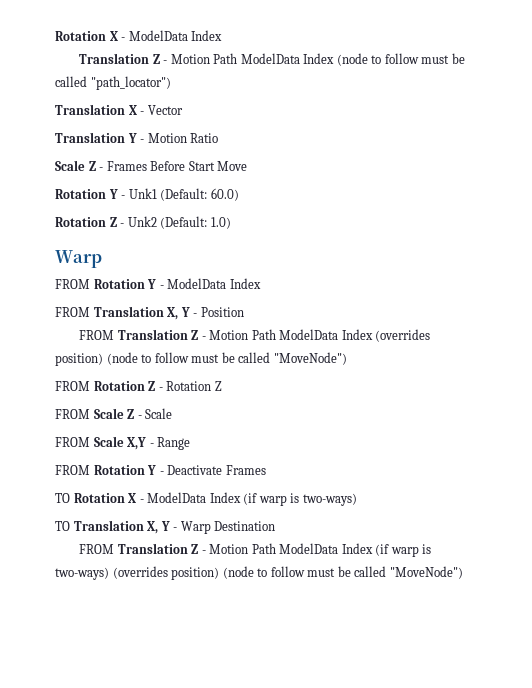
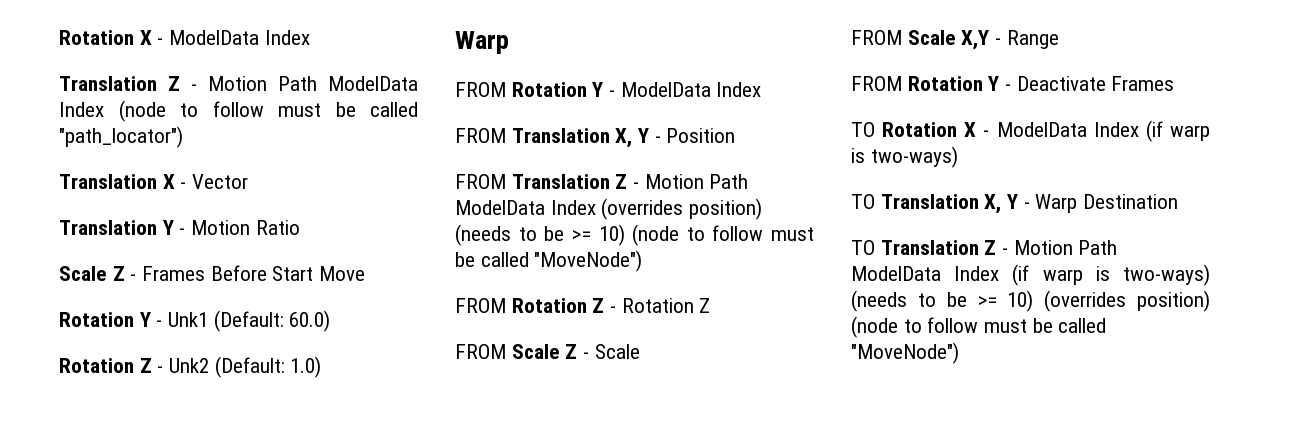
(103, 359) none -> [455,224,625,246] (needs to be >= 10)
[79,544,115,554] FROM -> [851,240,875,255] TO
(109, 573) none -> [851,290,1034,312] (needs to be >= 10)

